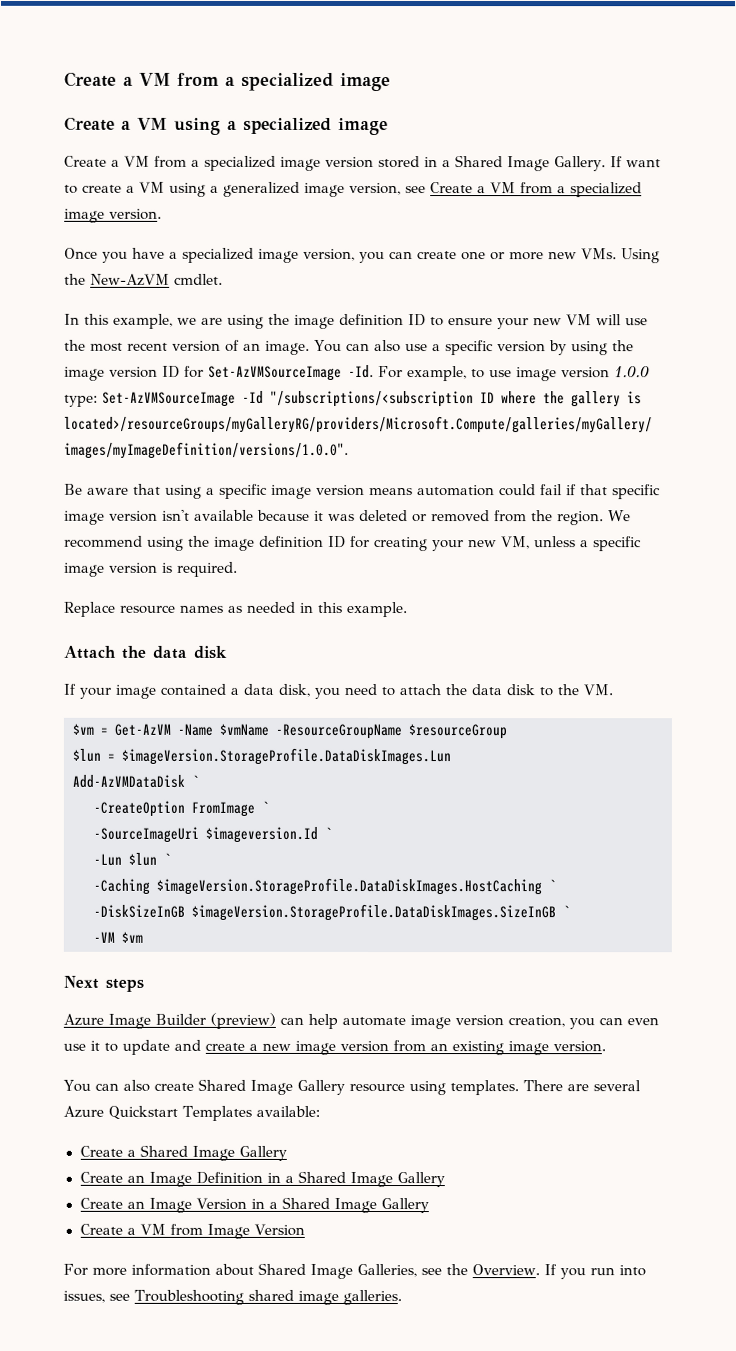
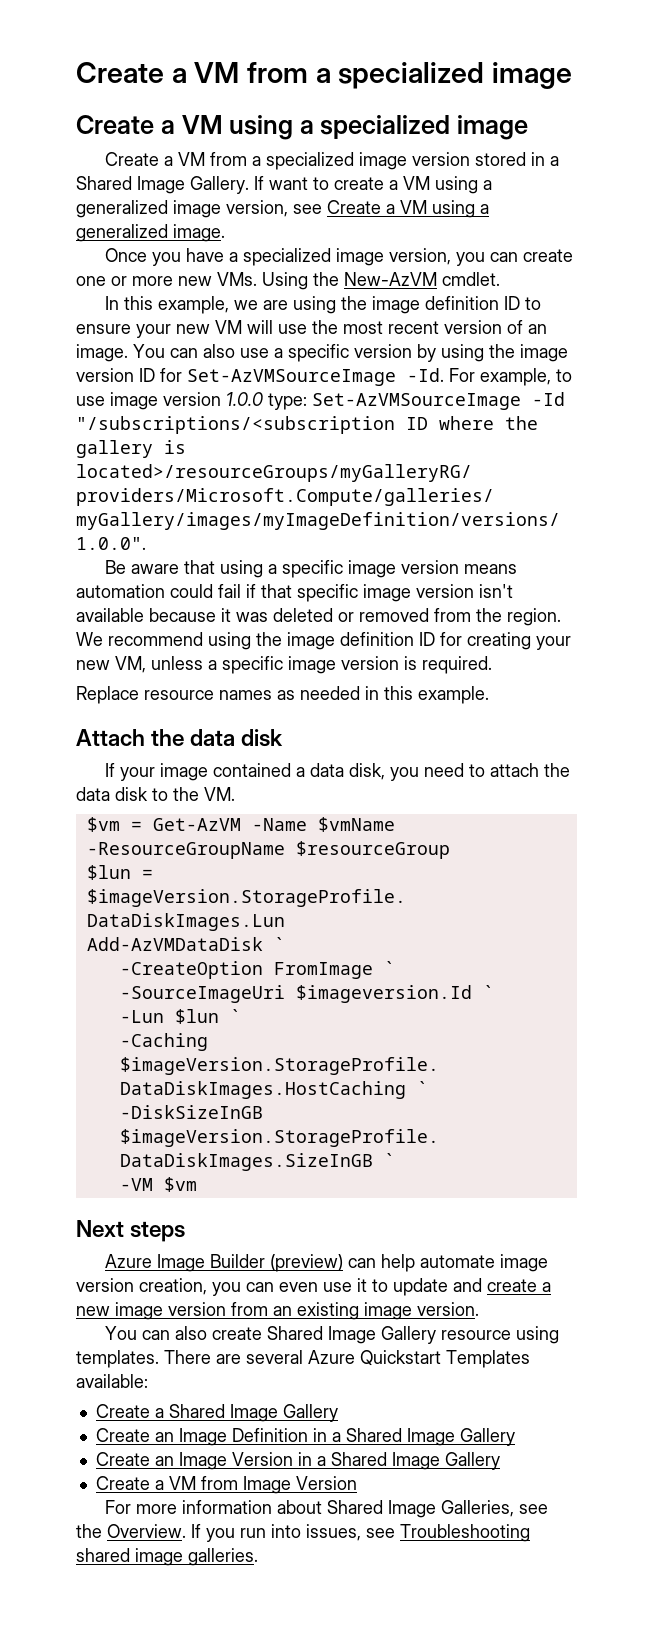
[520,182,642,198] [64,208,162,223] from a specialized image version. -> [432,200,489,218] [76,224,225,242] using a generalized image.

